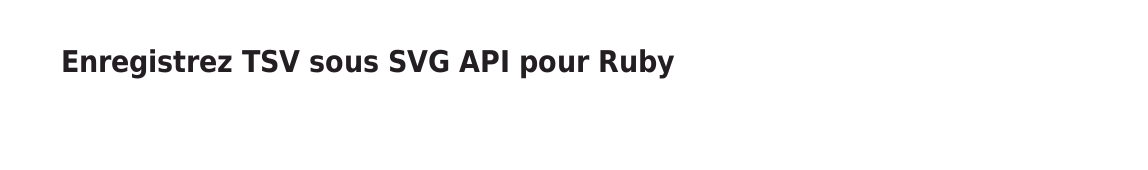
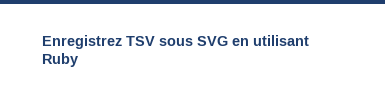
[459,50,590,79] API pour -> [232,35,309,46] en utilisant

